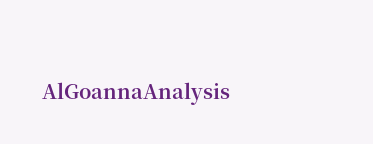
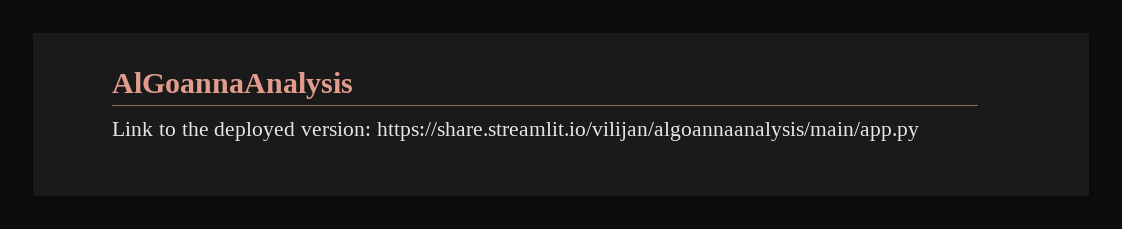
(230, 93) none -> [112,122,920,141] // Link to the deployed version: https://share.streamlit.io/vilijan/algoannaanalysis/main/app.py

